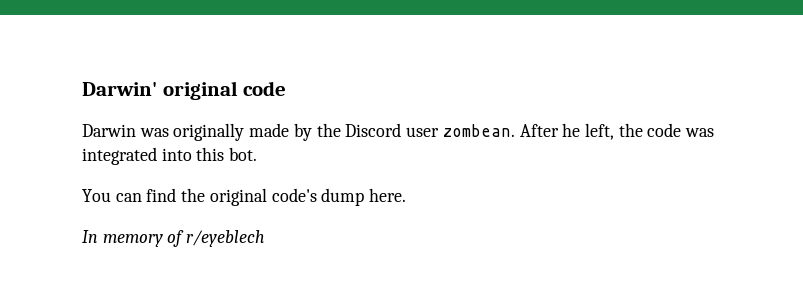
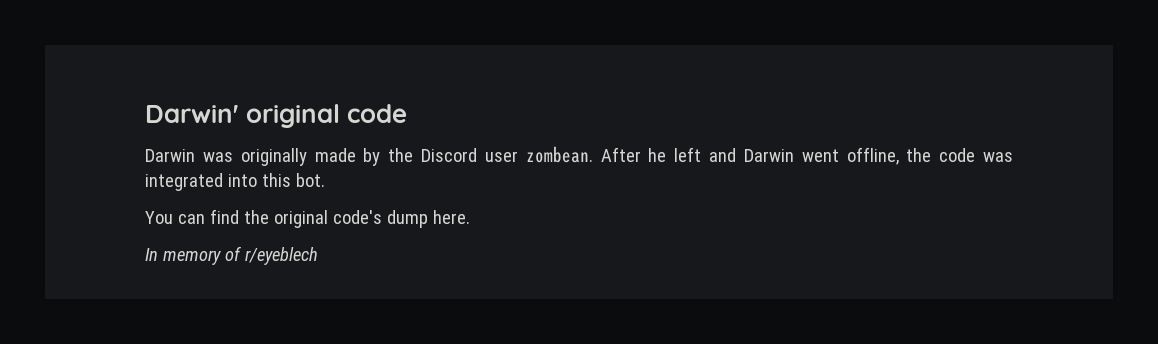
[584,123,614,140] left, -> [674,147,899,165] left and Darwin went offline,

